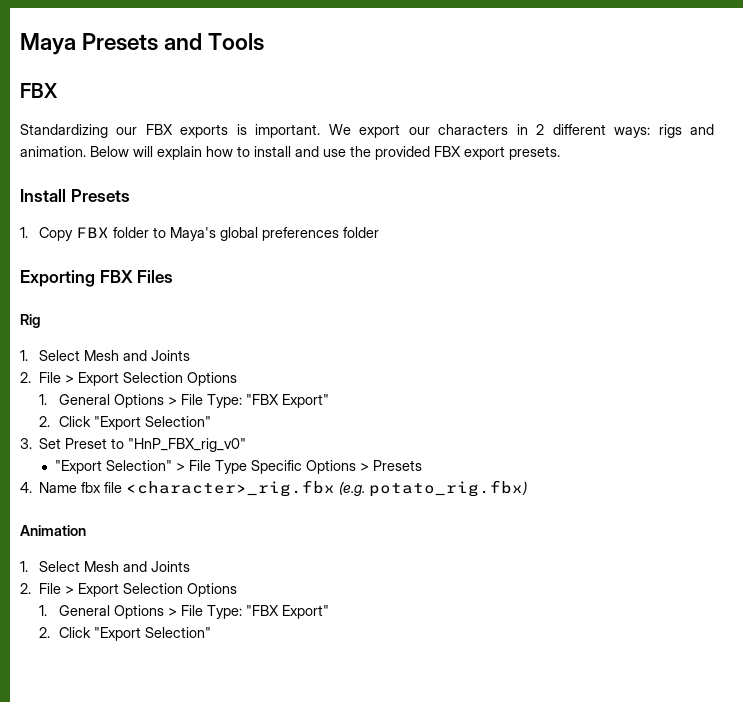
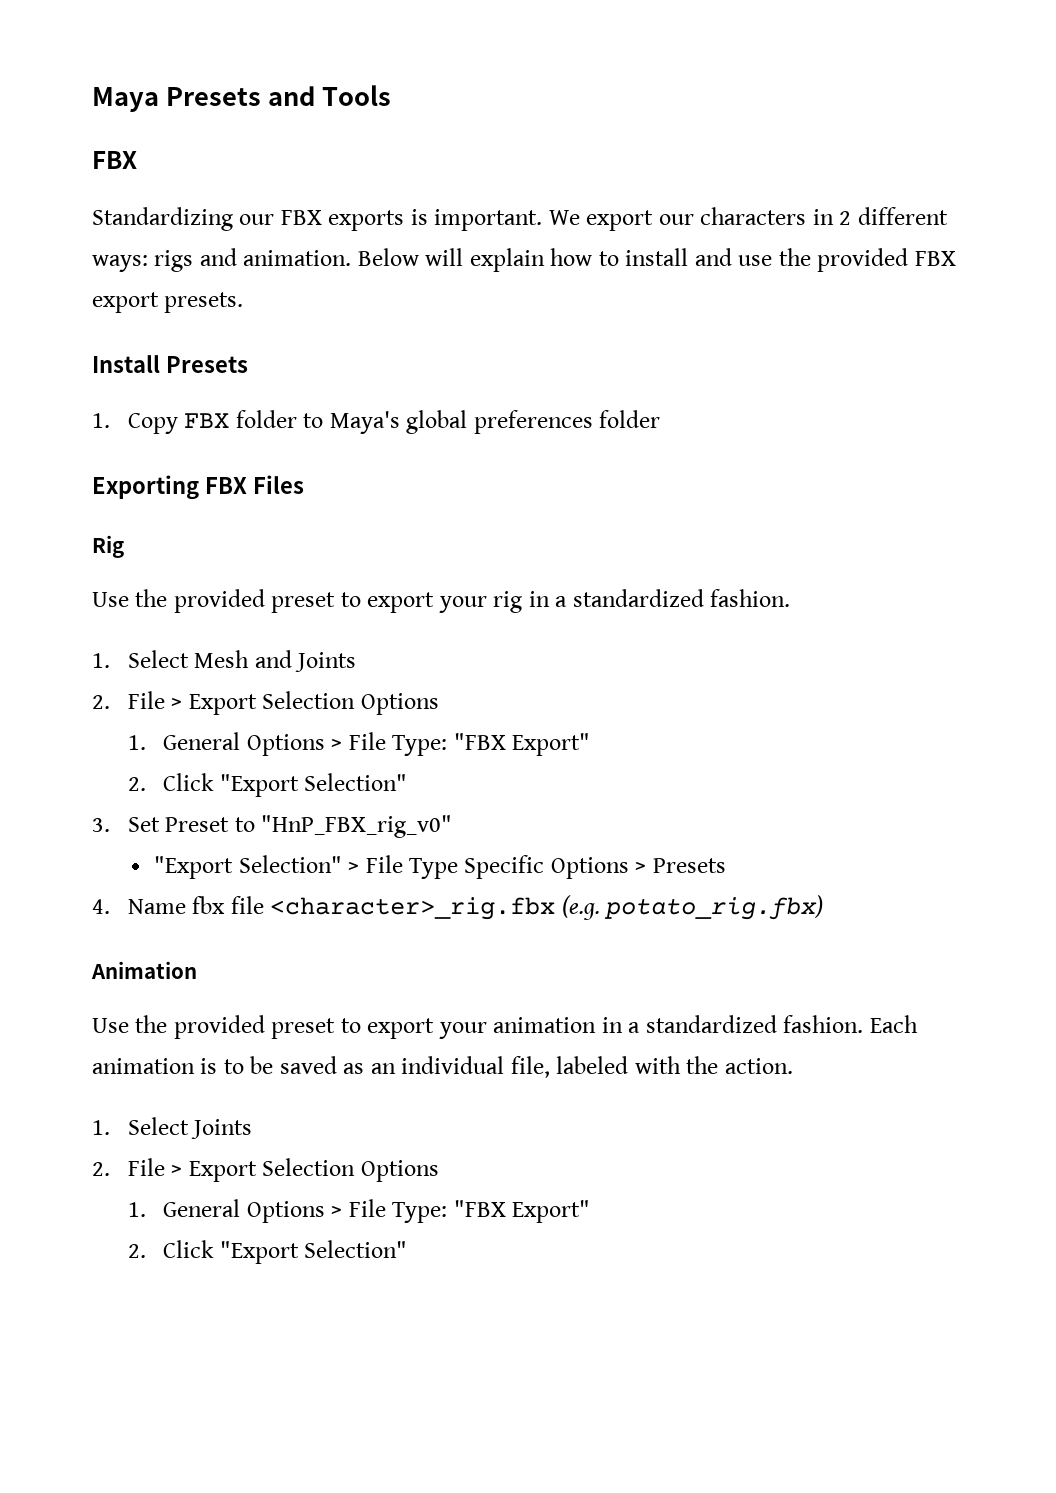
(41, 321) none -> [92,589,791,613] // Use the provided preset to export your rig in a standardized fashion.
[20,561,148,572] // 1. Select Mesh and -> [92,1015,918,1039] [92,1056,793,1078] [92,1117,189,1135] // Use the provided preset to export your animation in a standardized fashion. Each animation is to be saved as an individual file, labeled with the action. // 1. Select

